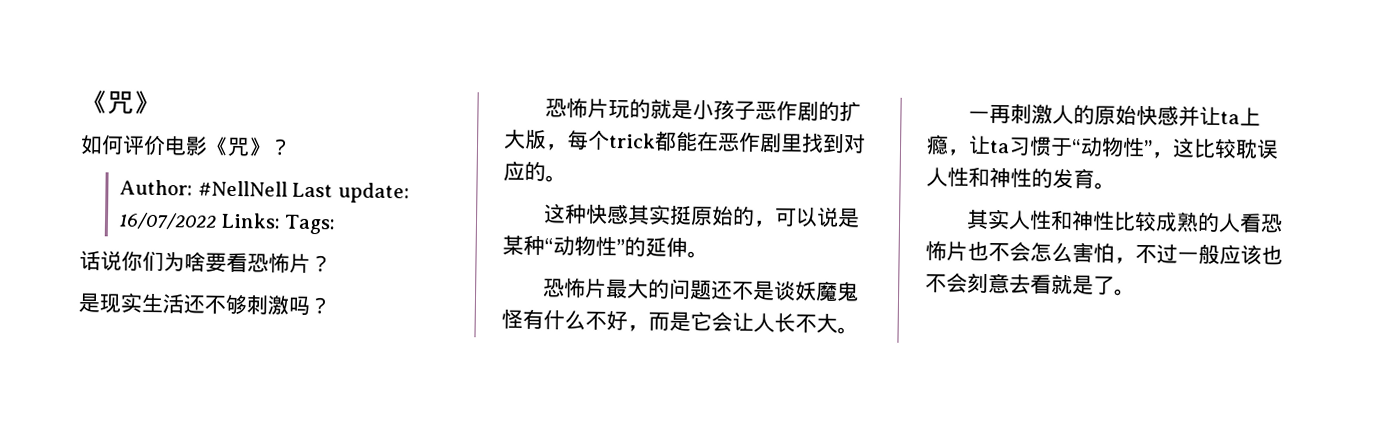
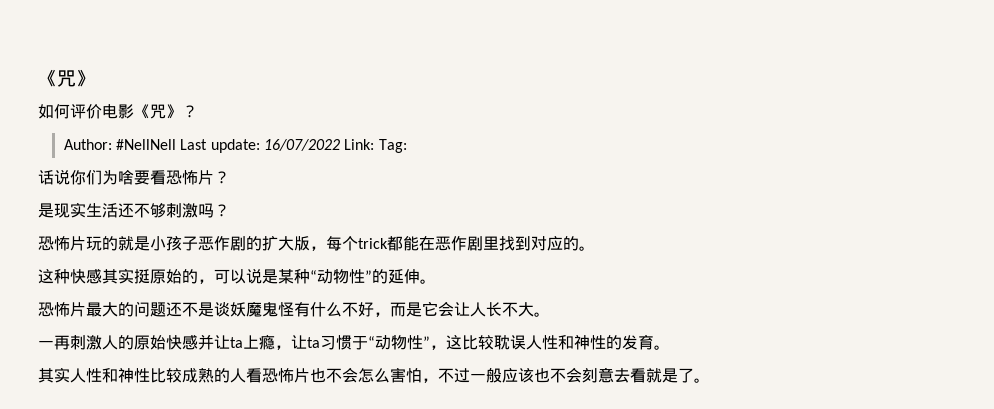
[220,212,337,235] Links: Tags: -> [344,139,407,153] Link: Tag:

